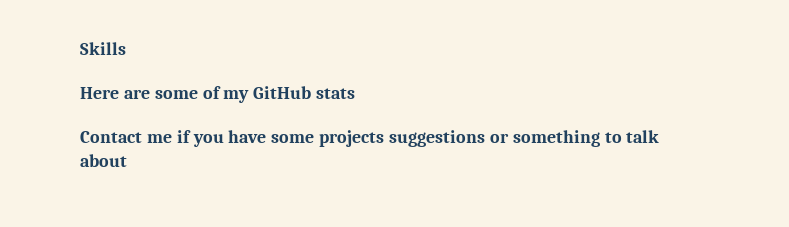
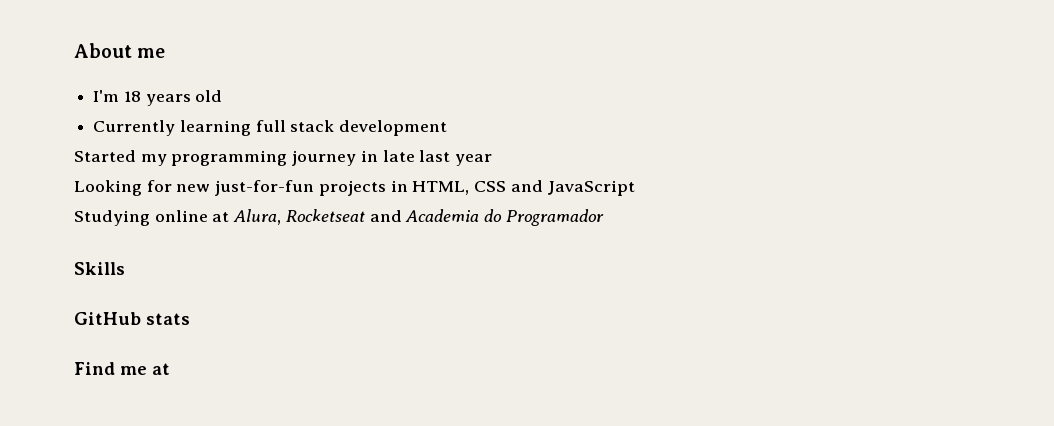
[80,42,126,55] [80,86,356,103] [80,130,660,147] [80,154,127,167] Skills // Here are some of my GitHub stats // Contact me if you have some projects suggestions or something to talk about -> [74,43,166,58] [93,90,223,106] [93,120,448,136] [74,150,493,166] [74,180,635,196] [74,209,604,226] [74,262,125,275] [74,312,190,325] [74,362,170,375] About me // I'm 18 years old // Currently learning full stack development // Started my programming journey in late last year // Looking for new just-for-fun projects in HTML, CSS and JavaScript // Studying online at Alura, Rocketseat and Academia do Programador // Skills // GitHub stats // Find me at

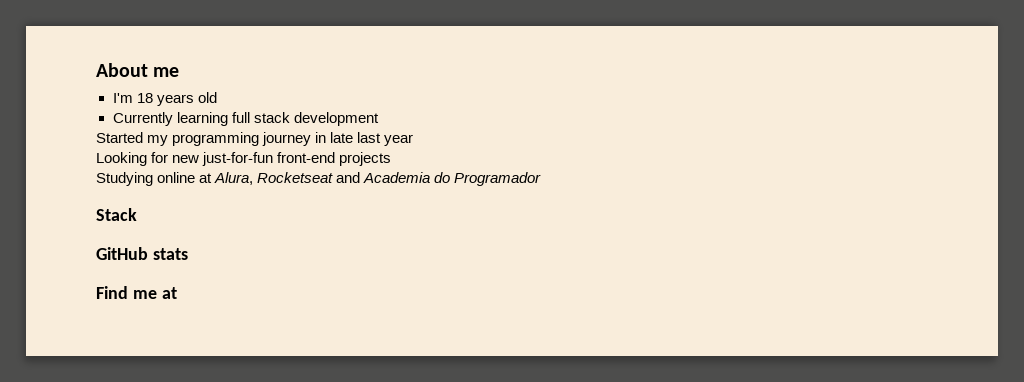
(315, 188) none -> [277,152,336,163] front-end
[390,180,635,196] in HTML, CSS and JavaScript -> (392, 159) none
[74,262,125,275] Skills -> [96,208,137,221] Stack

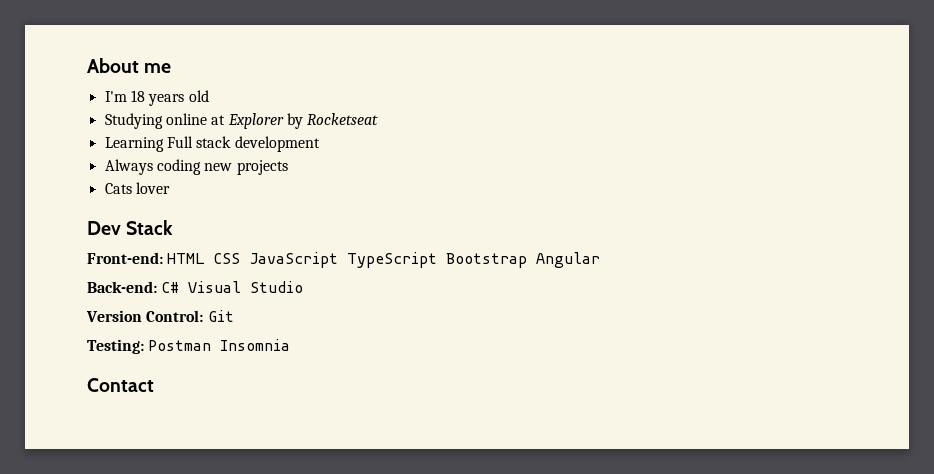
[112,112,379,126] [96,132,414,146] [96,152,392,166] [96,172,542,186] [96,208,137,221] [96,247,188,260] [96,286,177,299] Currently learning full stack development // Started my programming journey in late last year // Looking for new just-for-fun front-end projects // Studying online at Alura, Rocketseat and Academia do Programador // Stack // GitHub stats // Find me at -> [104,113,379,129] [104,136,320,152] [104,159,288,175] [104,182,170,194] [87,220,174,235] [87,252,601,268] [87,281,304,293] [86,310,234,322] [87,339,291,354] [87,378,154,392] Studying online at Explorer by Rocketseat // Learning Full stack development // Always coding new projects // Cats lover // Dev Stack // Front-end: HTML CSS JavaScript TypeScript Bootstrap Angular // Back-end: C# Visual Studio // Version Control: Git // Testing: Postman Insomnia // Contact

